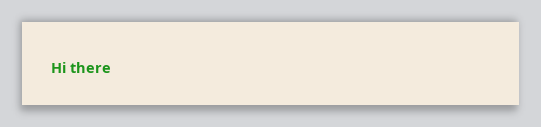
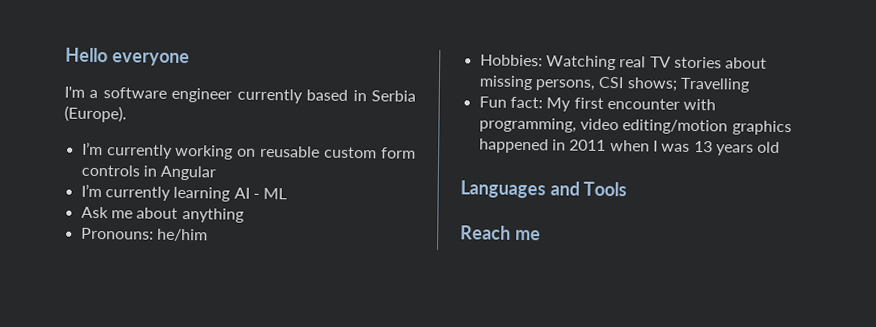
[51,62,111,73] Hi there -> [65,47,190,67] [64,86,416,104] [64,105,127,123] [81,141,416,160] [80,164,217,181] [80,183,288,202] [80,206,244,223] [80,227,208,242] [479,54,768,71] [478,75,750,93] [478,96,717,112] [478,117,792,136] [478,138,781,156] [460,180,628,199] [460,225,541,241] Hello everyone // I'm a software engineer currently based in Serbia (Europe). // I’m currently working on reusable custom form controls in Angular // I’m currently learning AI - ML // Ask me about anything // Pronouns: he/him // Hobbies: Watching real TV stories about missing persons, CSI shows; Travelling // Fun fact: My first encounter with programming, video editing/motion graphics happened in 2011 when I was 13 years old // Languages and Tools // Reach me

